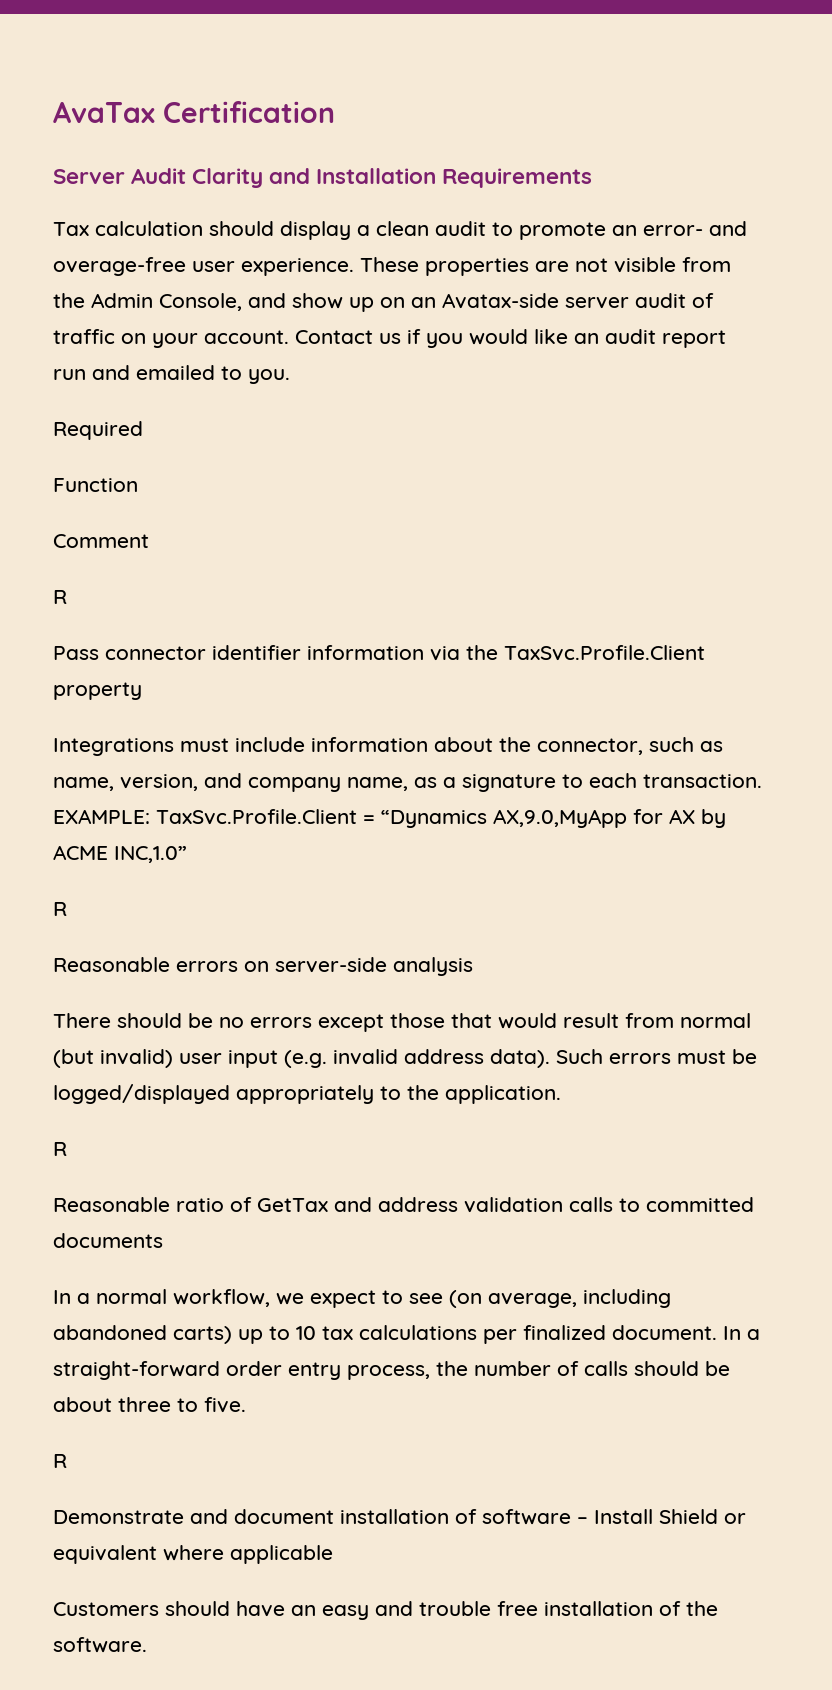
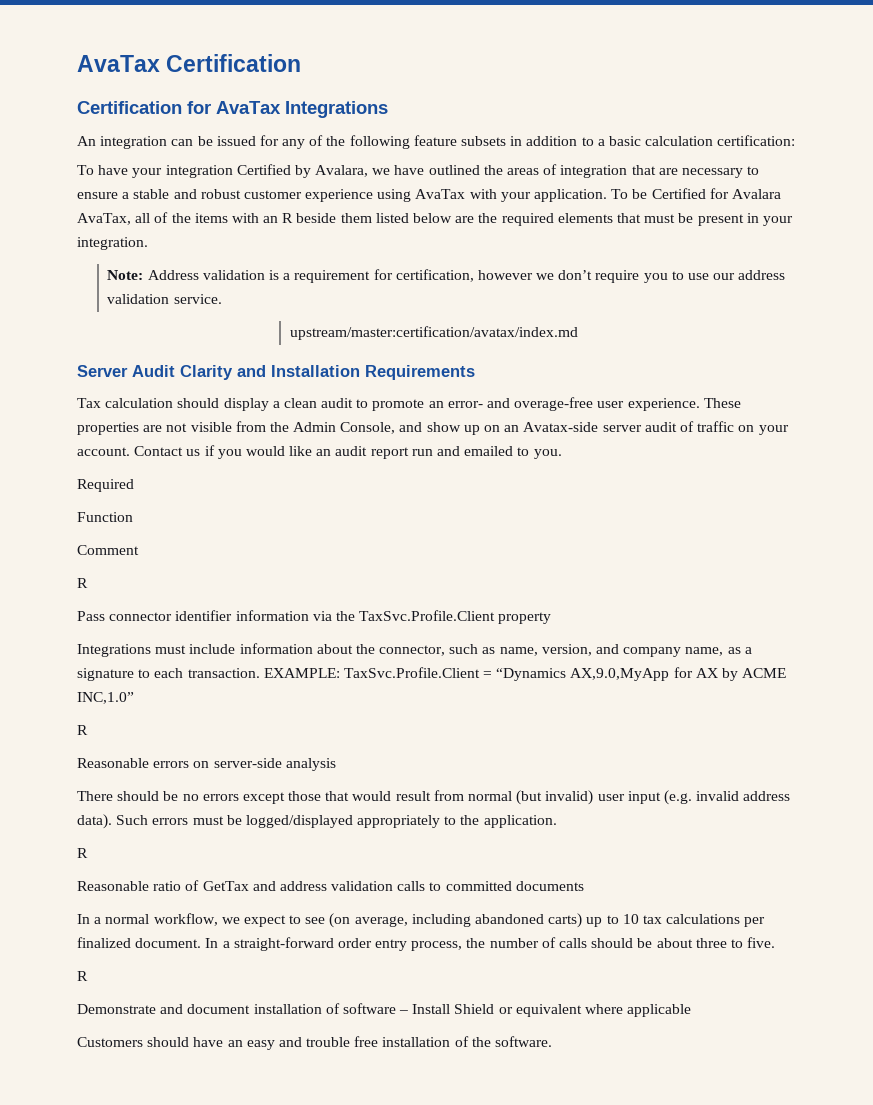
(335, 112) none -> [77,101,388,118] [77,135,796,149] [77,164,760,178] [77,188,781,202] [77,212,793,226] [77,237,148,250] [107,269,786,283] [107,294,222,304] [289,326,578,340] // Certification for AvaTax Integrations // An integration can be issued for any of the following feature subsets in addition to a basic calculation certification: // To have your integration Certified by Avalara, we have outlined the areas of integration that are necessary to ensure a stable and robust customer experience using AvaTax with your application. To be Certified for Avalara AvaTax, all of the items with an R beside them listed below are the required elements that must be present in your integration. // Note: Address validation is a requirement for certification, however we don’t require you to use our address validation service. // upstream/master:certification/avatax/index.md

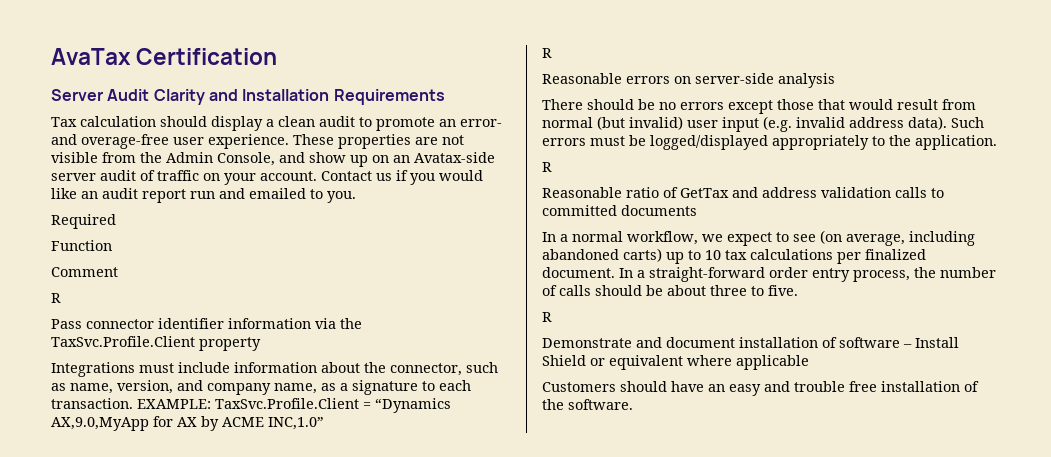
[77,101,388,118] [77,135,796,149] [77,164,760,178] [77,188,781,202] [77,212,793,226] [77,237,148,250] [107,269,786,283] [107,294,222,304] [289,326,578,340] // Certification for AvaTax Integrations // An integration can be issued for any of the following feature subsets in addition to a basic calculation certification: // To have your integration Certified by Avalara, we have outlined the areas of integration that are necessary to ensure a stable and robust customer experience using AvaTax with your application. To be Certified for Avalara AvaTax, all of the items with an R beside them listed below are the required elements that must be present in your integration. // Note: Address validation is a requirement for certification, however we don’t require you to use our address validation service. // upstream/master:certification/avatax/index.md -> (278, 56) none

